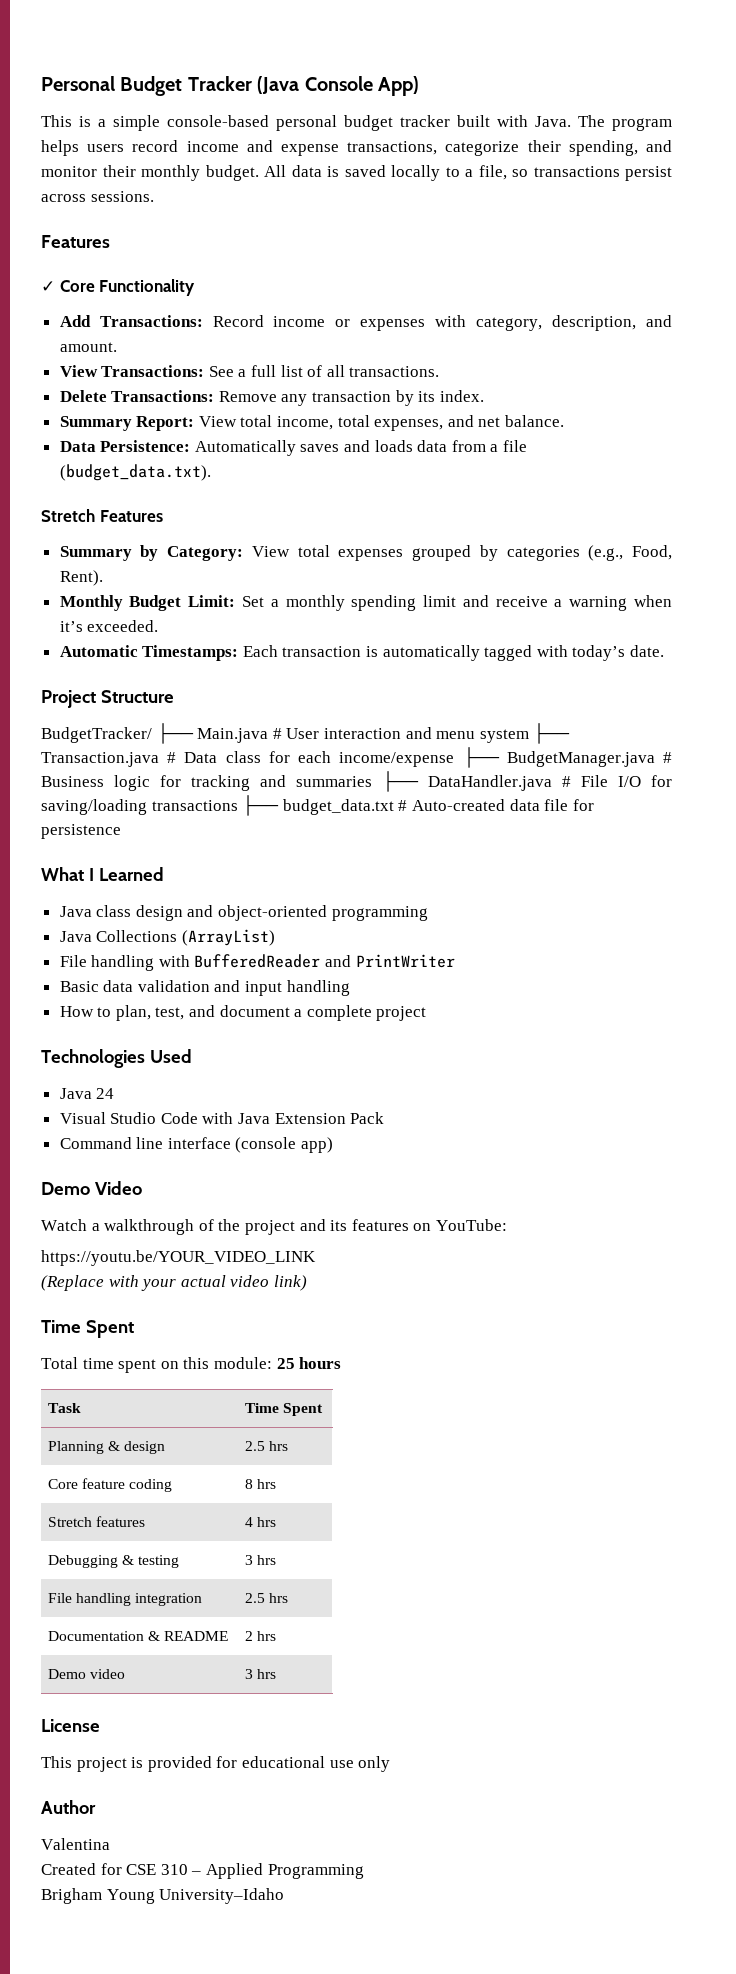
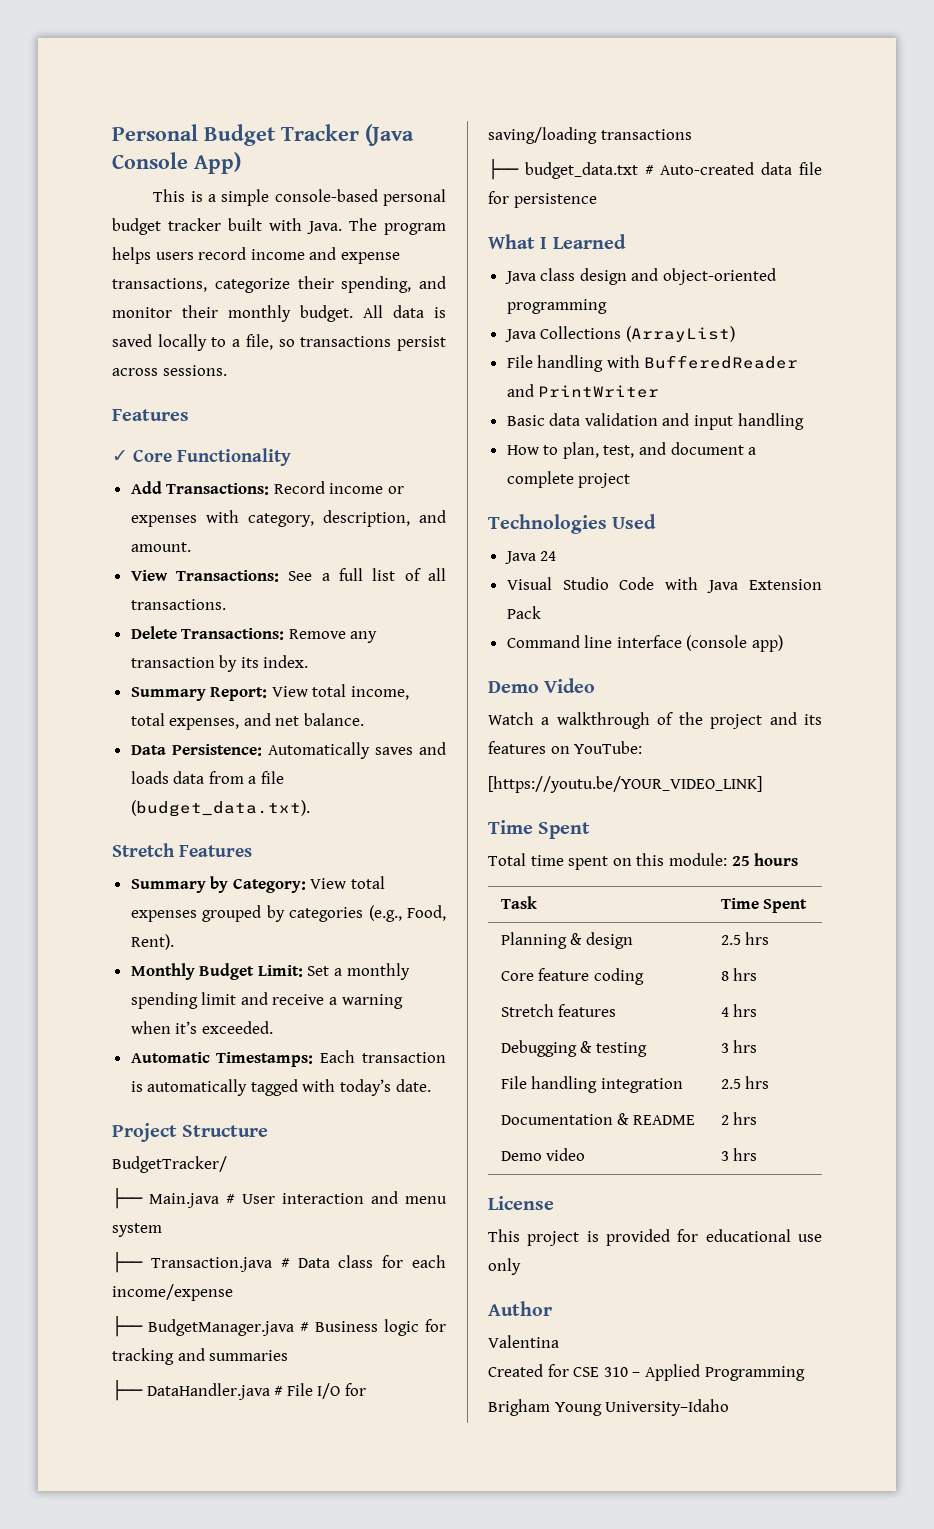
(152, 735) none -> (227, 1164) //
(529, 736) none -> (162, 1230) //
(455, 759) none -> (233, 1292) //
(372, 781) none -> (289, 1355) //
(238, 805) none -> (692, 134) //
[41,1250,316,1266] [41,1275,307,1291] https://youtu.be/YOUR_VIDEO_LINK // (Replace with your actual video link) -> [488,776,762,793] [https://youtu.be/YOUR_VIDEO_LINK]

